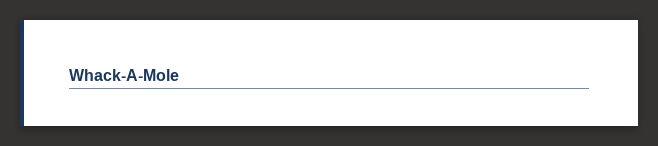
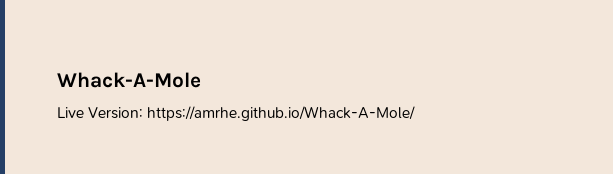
(179, 75) none -> [57,106,416,121] // Live Version: https://amrhe.github.io/Whack-A-Mole/

